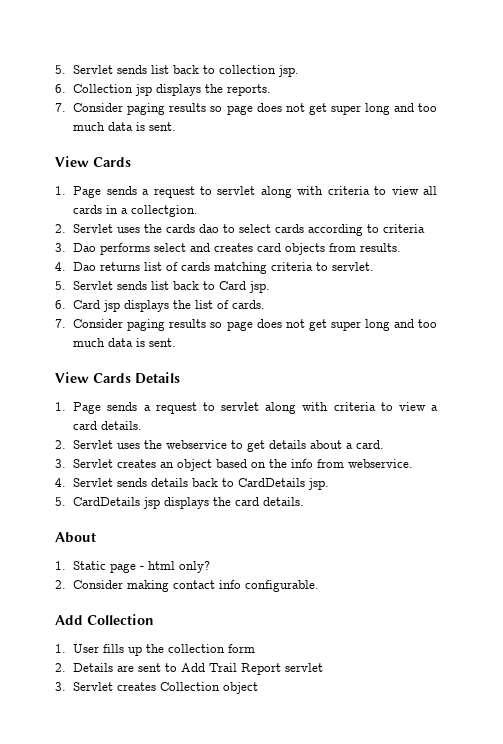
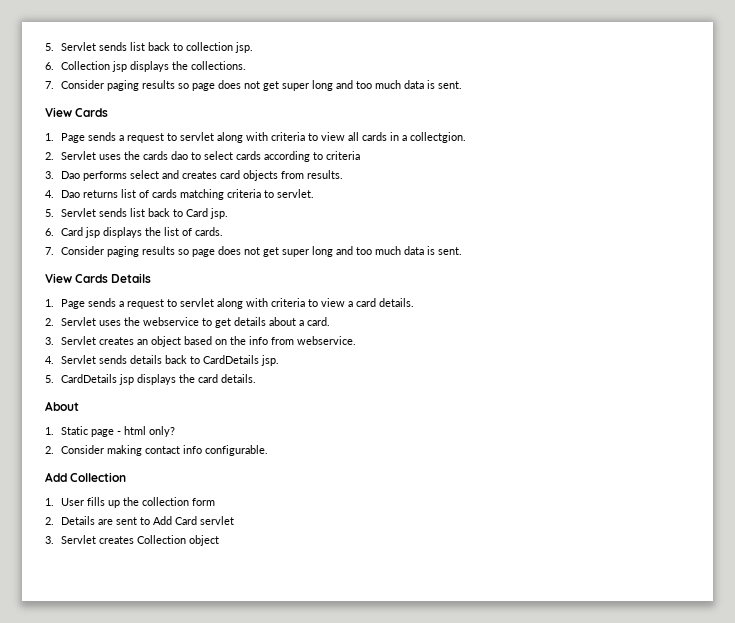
[227,84,272,96] reports. -> [191,61,247,70] collections.
[209,663,282,675] Trail Report -> [175,516,198,525] Card

